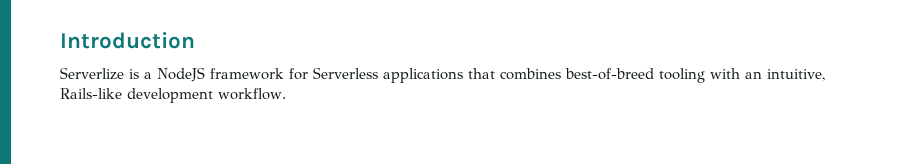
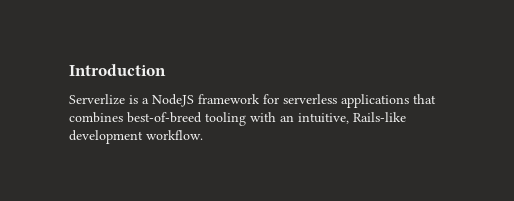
[313,67,378,79] Serverless -> [283,94,337,104] serverless

